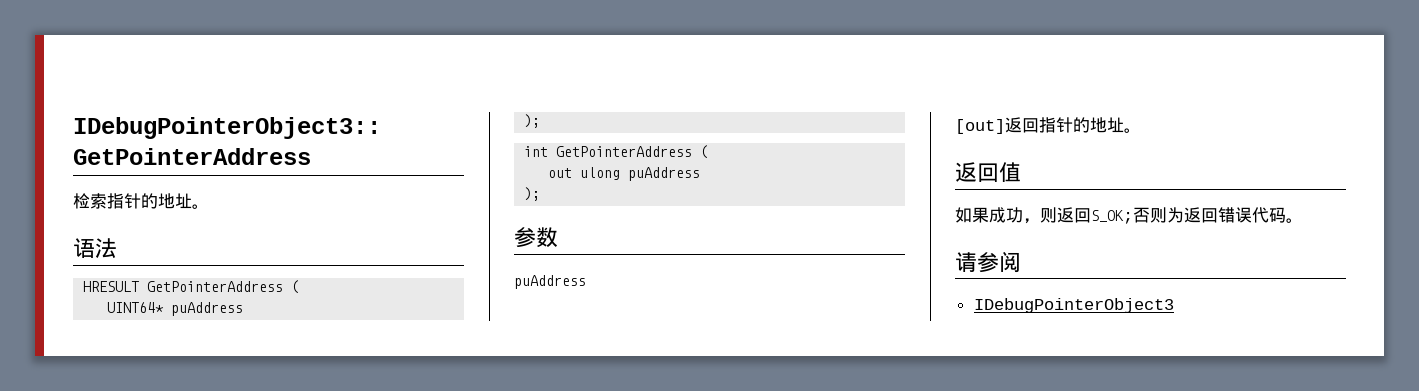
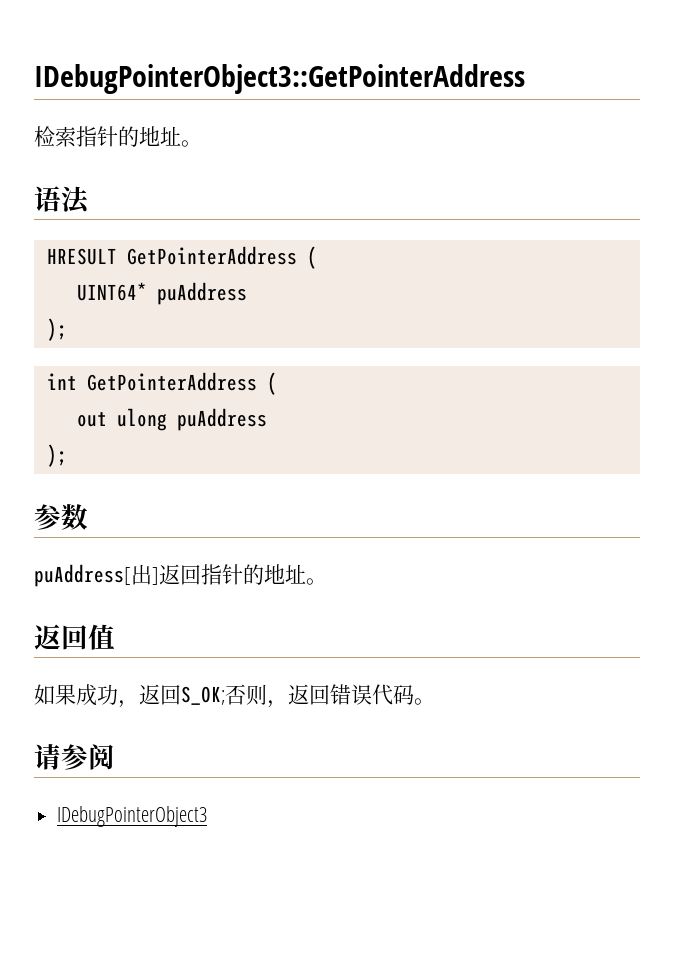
[514,275,586,289] [955,119,1005,134] puAddress // [out] -> [34,564,159,587] puAddress[出]
[1040,207,1057,223] 则 -> (139, 704) none
[1167,207,1184,223] 为 -> [267,700,288,708] ，

